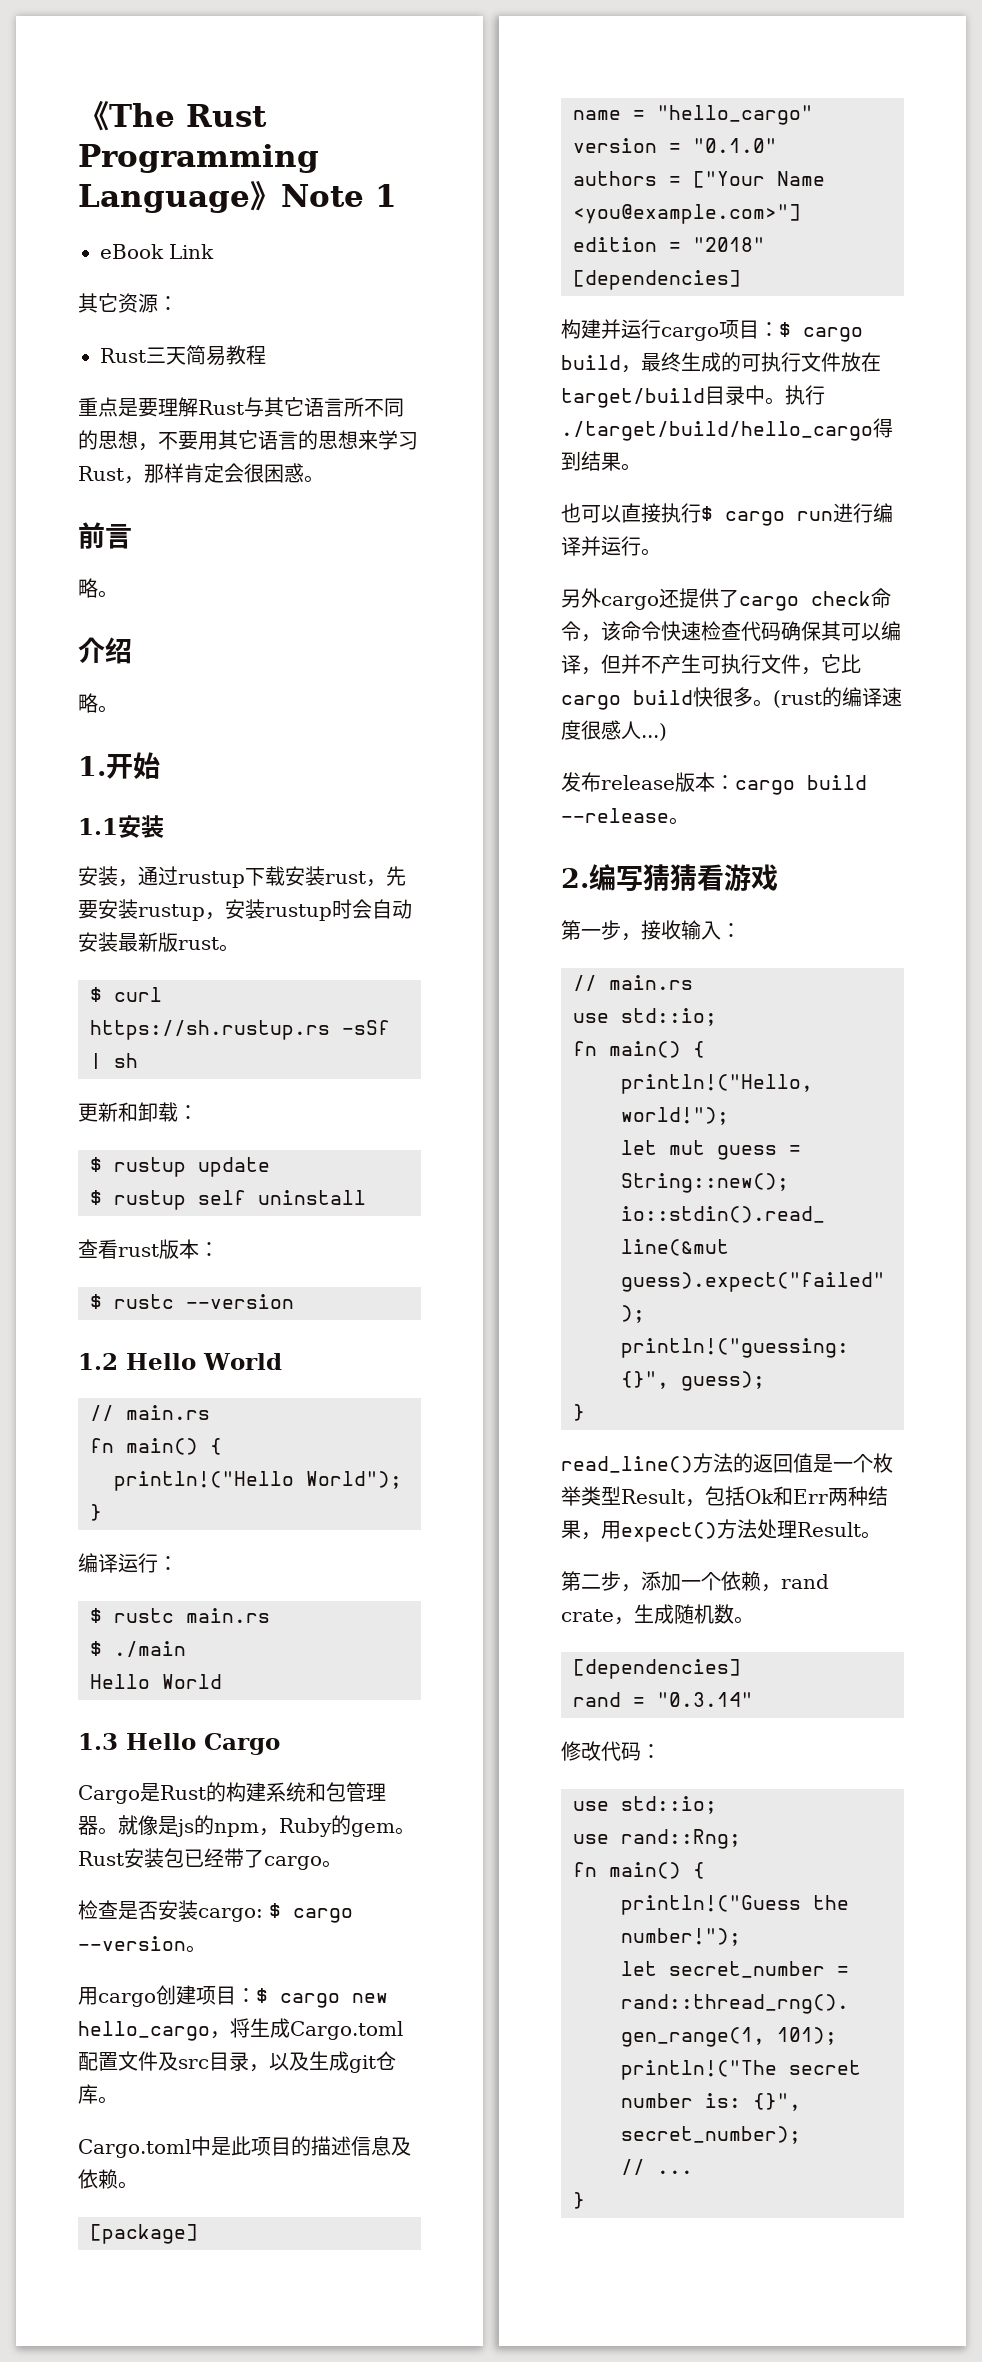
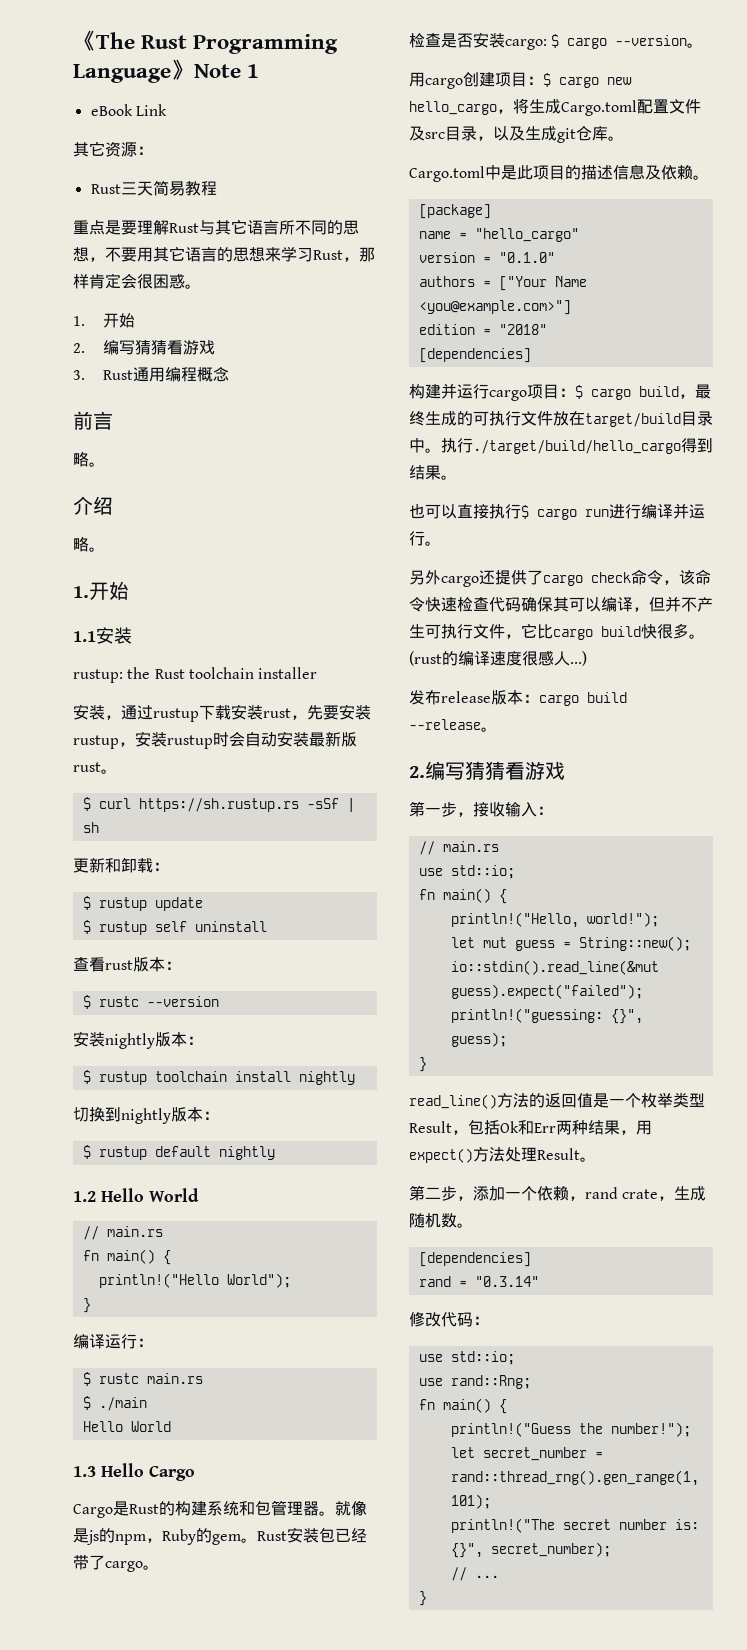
(324, 479) none -> [73,313,135,328] [73,340,215,355] [73,366,229,382] // 1.开始 // 2.编写猜猜看游戏 // 3. Rust通用编程概念
(164, 826) none -> [73,667,318,683] // rustup: the Rust toolchain installer
(294, 1301) none -> [73,1031,203,1049] [82,1070,355,1085] [73,1107,219,1124] [82,1145,275,1160] // 安装nightly版本： // $ rustup toolchain install nightly // 切换到nightly版本： // $ rustup default nightly

